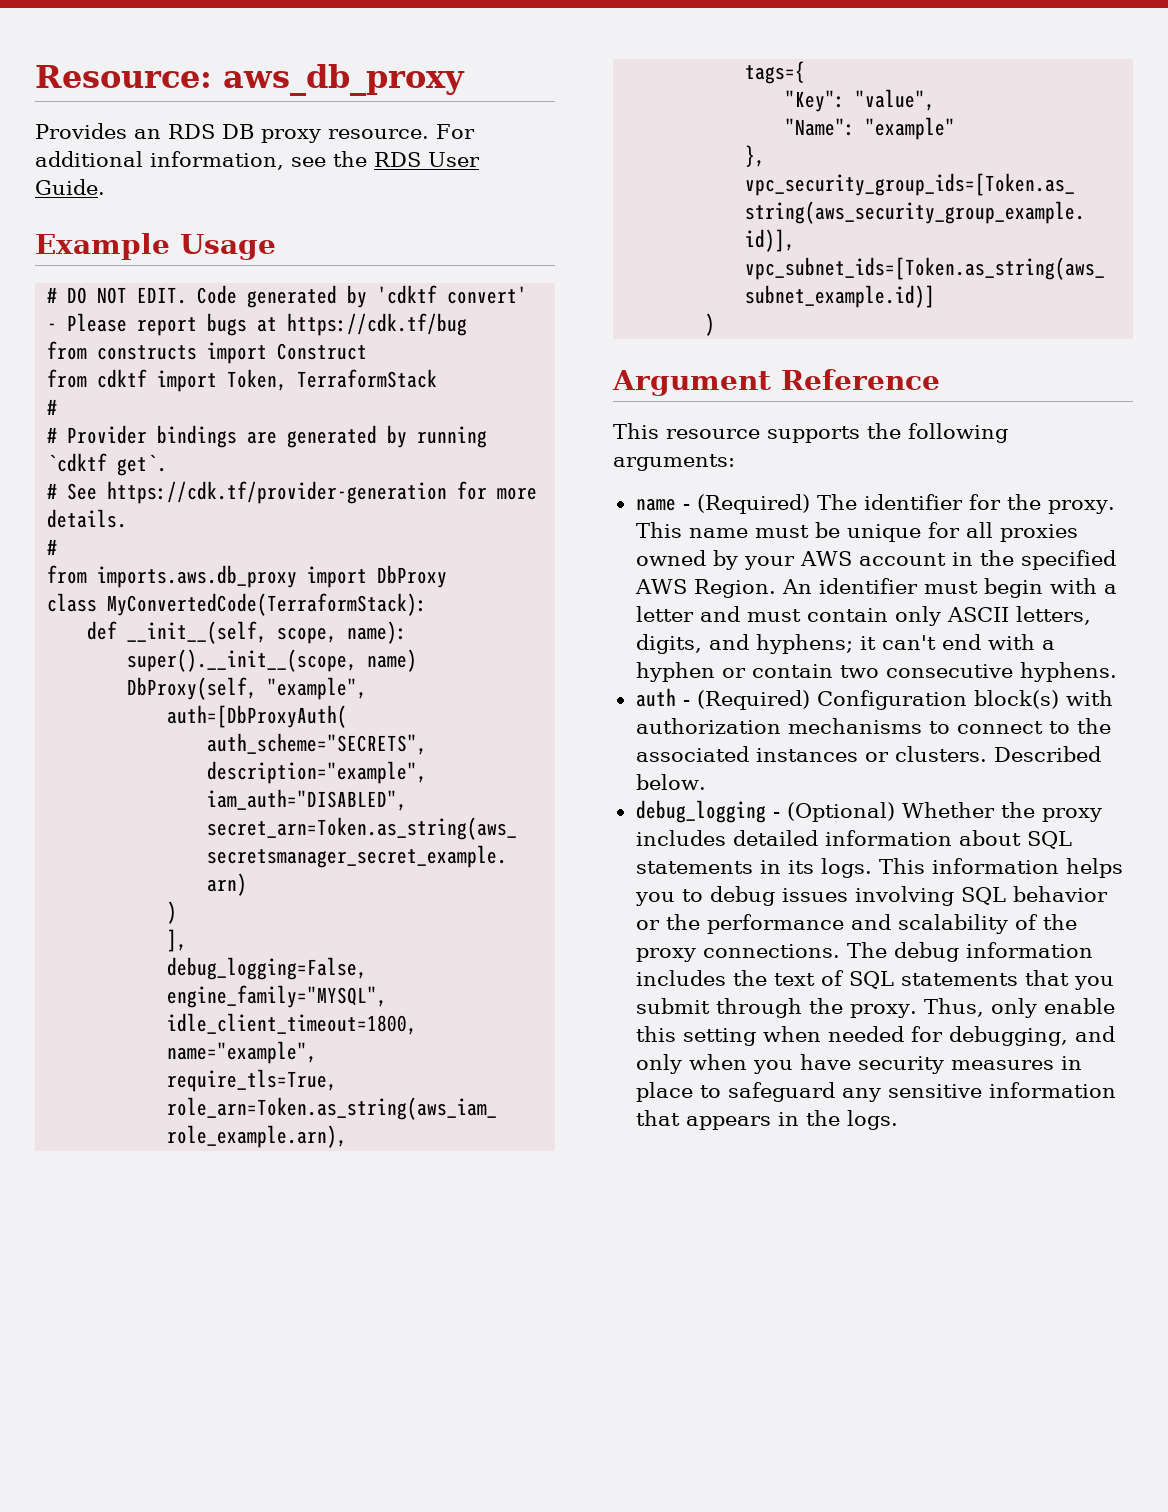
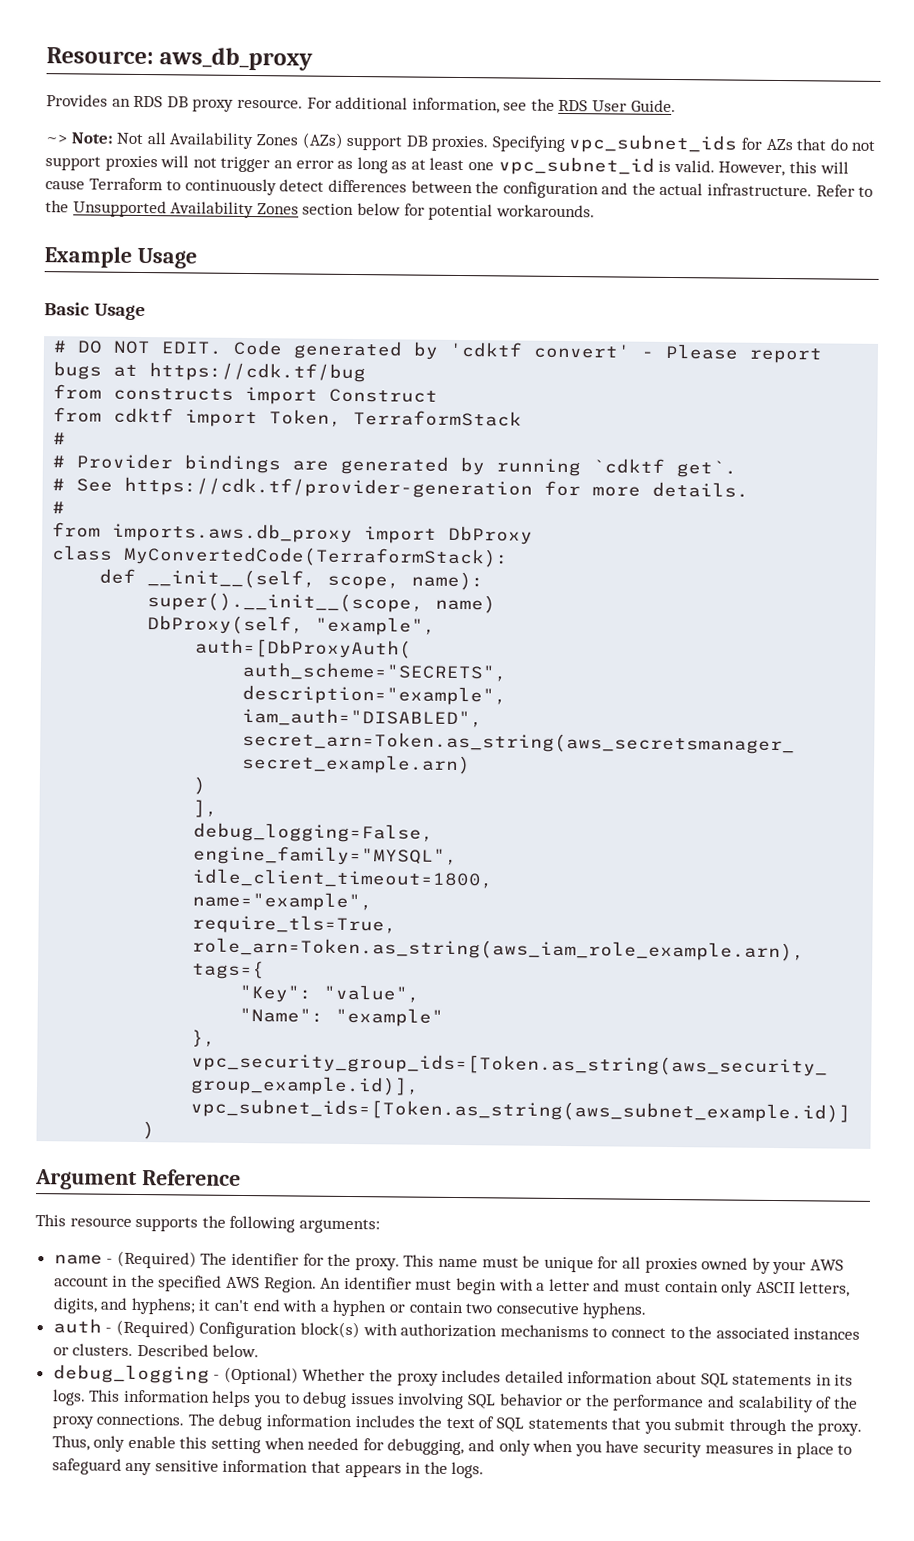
(105, 187) none -> [45,132,876,154] [45,155,849,177] [45,177,874,199] [45,200,595,221] // ~> Note: Not all Availability Zones (AZs) support DB proxies. Specifying vpc_subnet_ids for AZs that do not support proxies will not trigger an error as long as at least one vpc_subnet_id is valid. However, this will cause Terraform to continuously detect differences between the configuration and the actual infrastructure. Refer to the Unsupported Availability Zones section below for potential workarounds.
(276, 247) none -> [44,302,147,321] // Basic Usage

